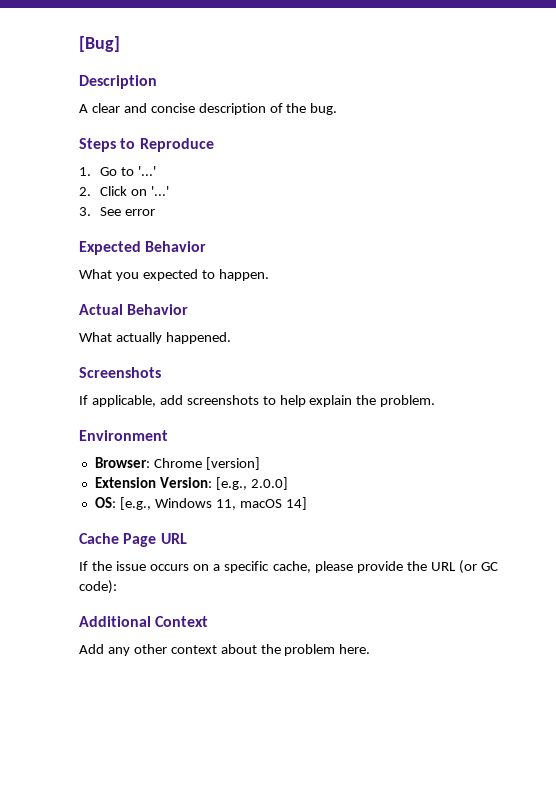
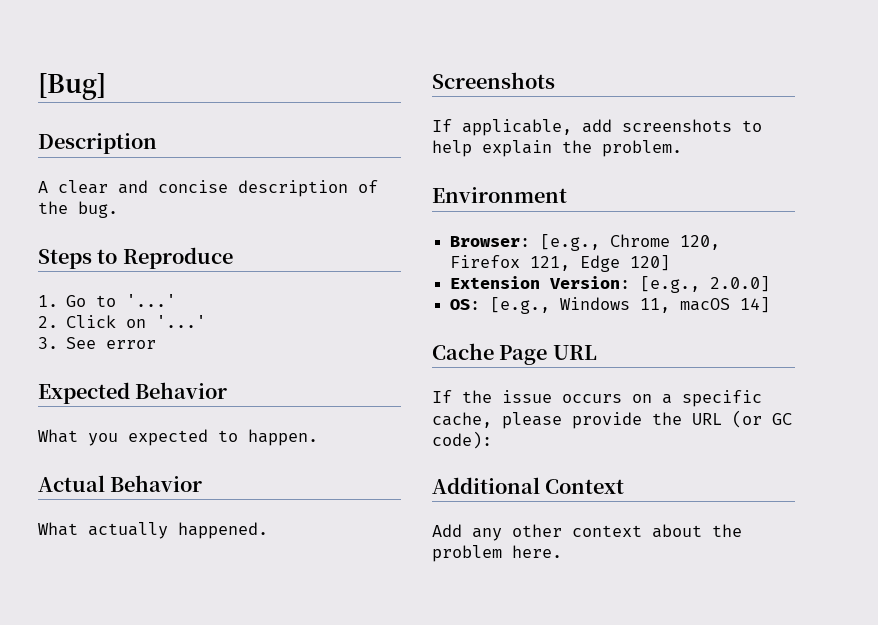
[153,457,260,470] Chrome [version] -> [540,234,721,251] [450,255,671,272] [e.g., Chrome 120, Firefox 121, Edge 120]

